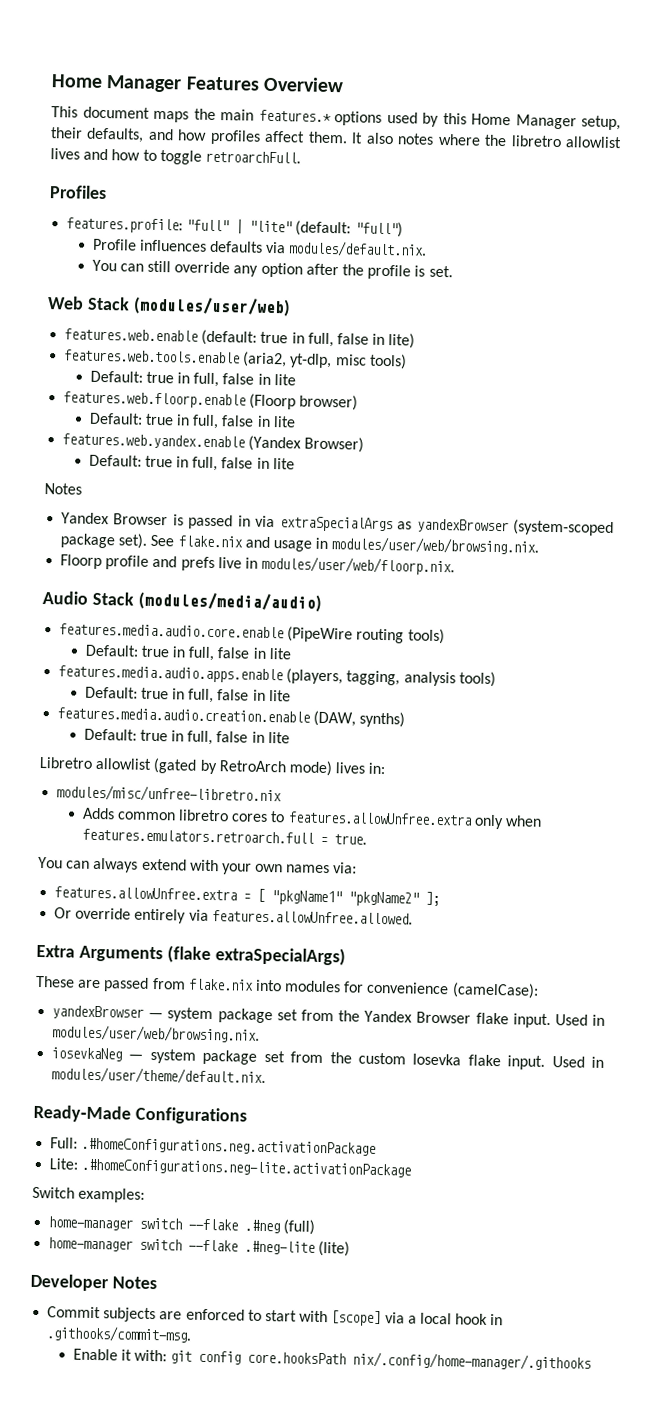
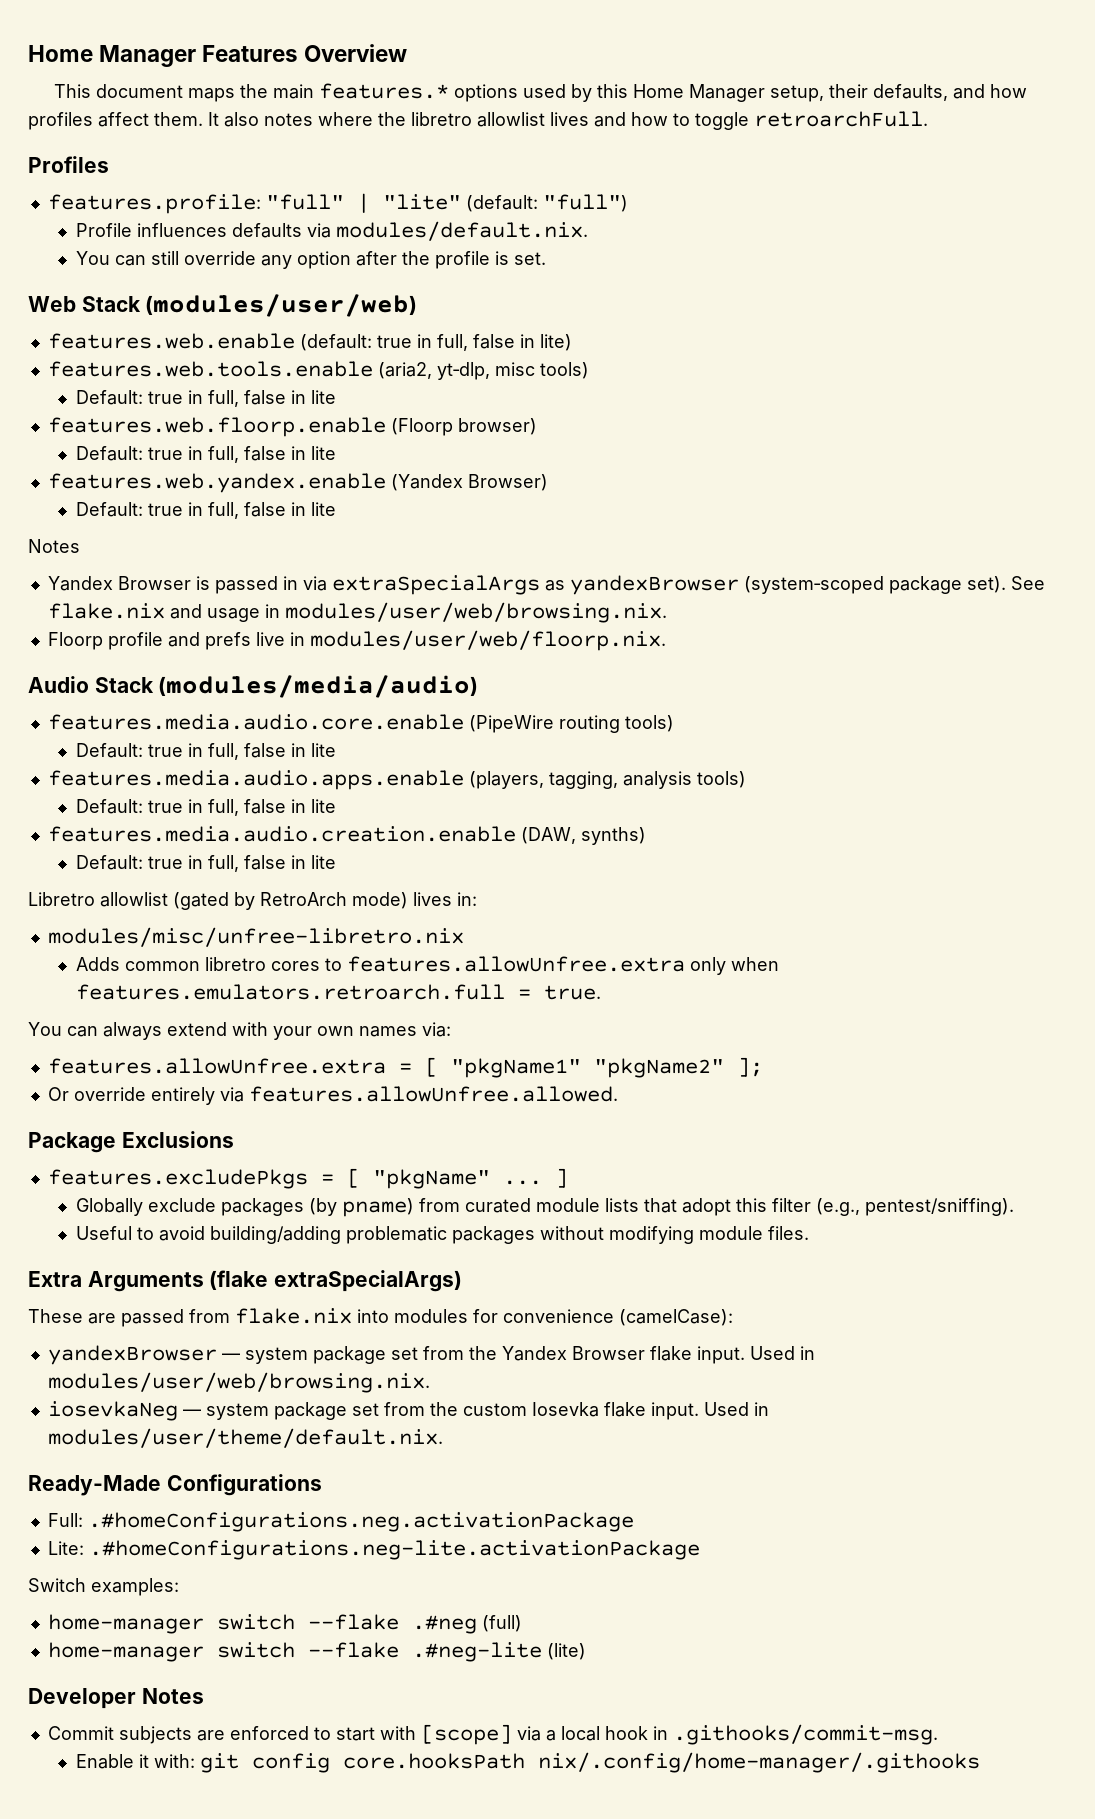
(413, 917) none -> [28,1131,234,1153] [47,1168,568,1189] [75,1198,1014,1217] [75,1226,809,1244] // Package Exclusions // features.excludePkgs = [ "pkgName" ... ] // Globally exclude packages (by pname) from curated module lists that adopt this filter (e.g., pentest/sniffing). // Useful to avoid building/adding problematic packages without modifying module files.

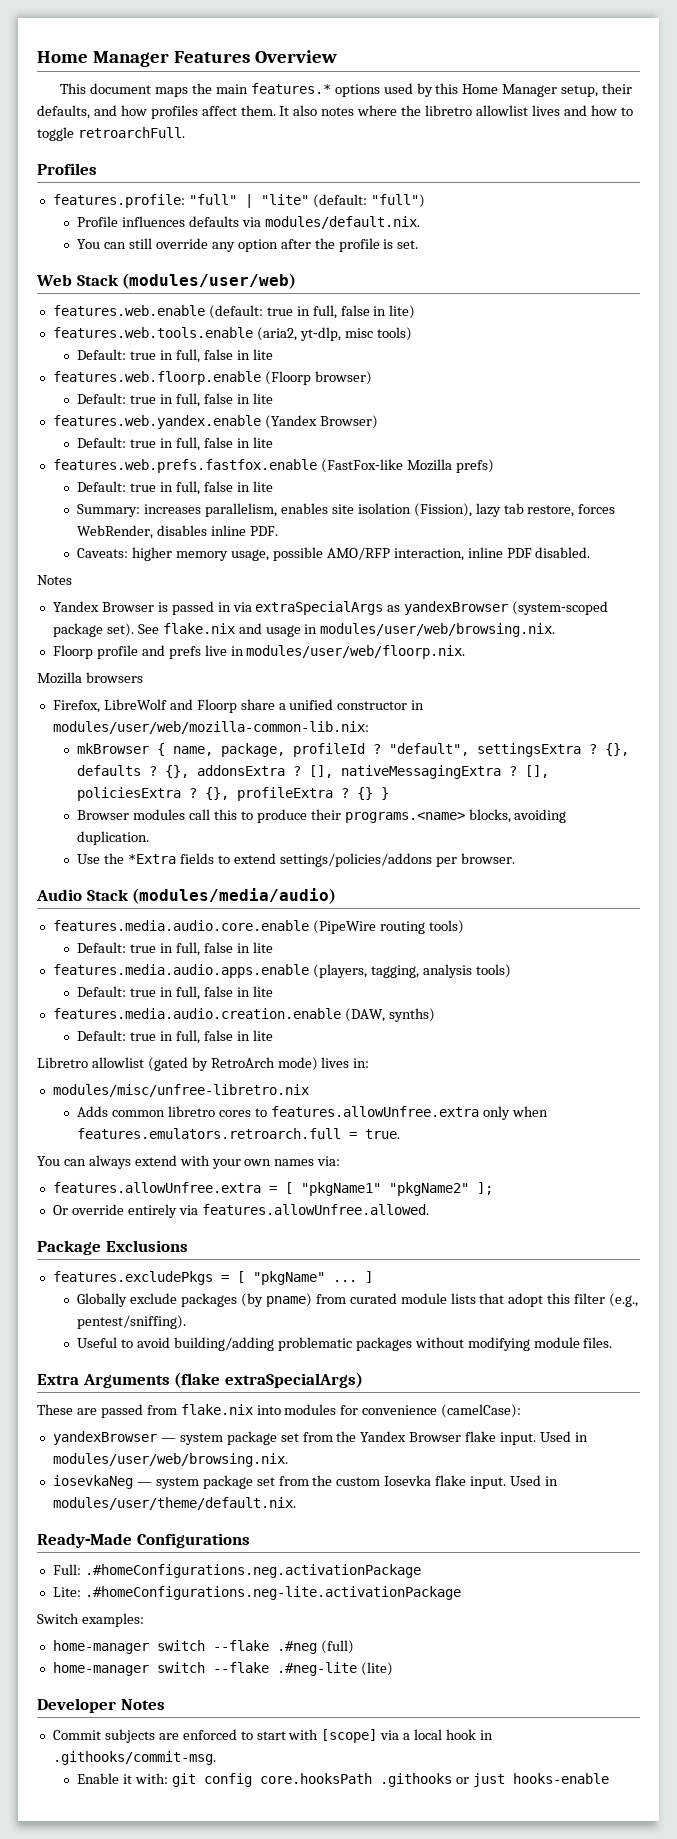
(336, 509) none -> [52,459,494,473] [77,481,273,495] [77,503,616,517] [77,525,278,539] [77,547,591,561] // features.web.prefs.fastfox.enable (FastFox‑like Mozilla prefs) // Default: true in full, false in lite // Summary: increases parallelism, enables site isolation (Fission), lazy tab restore, forces WebRender, disables inline PDF. // Caveats: higher memory usage, possible AMO/RFP interaction, inline PDF disabled.
(666, 640) none -> [37,672,143,684] [52,699,425,713] [52,721,369,734] [77,743,630,757] [77,765,550,779] [77,787,390,801] [77,809,567,823] [77,831,150,845] [77,853,515,867] // Mozilla browsers // Firefox, LibreWolf and Floorp share a unified constructor in modules/user/web/mozilla-common-lib.nix: // mkBrowser { name, package, profileId ? "default", settingsExtra ? {}, defaults ? {}, addonsExtra ? [], nativeMessagingExtra ? [], policiesExtra ? {}, profileExtra ? {} } // Browser modules call this to produce their programs.<name> blocks, avoiding duplication. // Use the *Extra fields to extend settings/policies/addons per browser.
[537,1752,980,1773] nix/.config/home-manager/.githooks -> [379,1773,609,1787] .githooks or just hooks-enable

